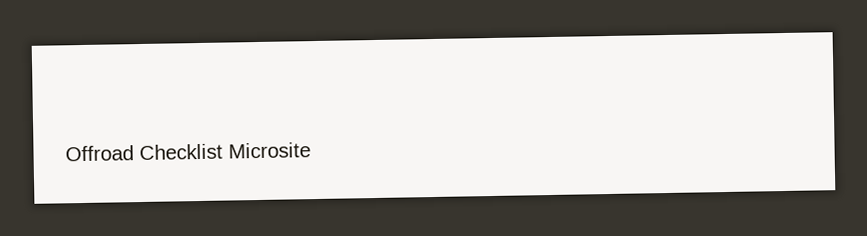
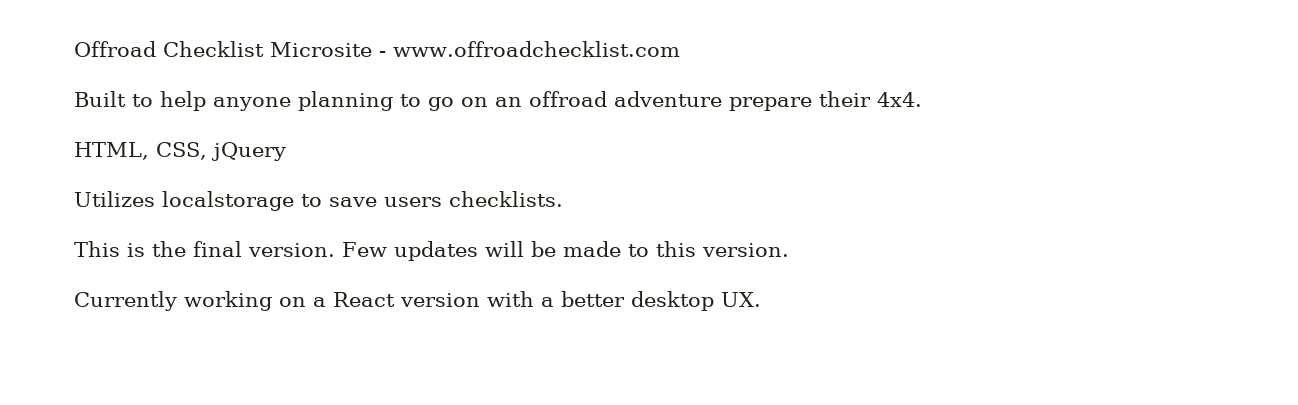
(311, 150) none -> [379,41,680,57] [74,91,922,111] [74,142,286,161] [74,191,563,211] [74,241,789,261] [74,291,761,311] - www.offroadchecklist.com // Built to help anyone planning to go on an offroad adventure prepare their 4x4. // HTML, CSS, jQuery // Utilizes localstorage to save users checklists. // This is the final version. Few updates will be made to this version. // Currently working on a React version with a better desktop UX.

